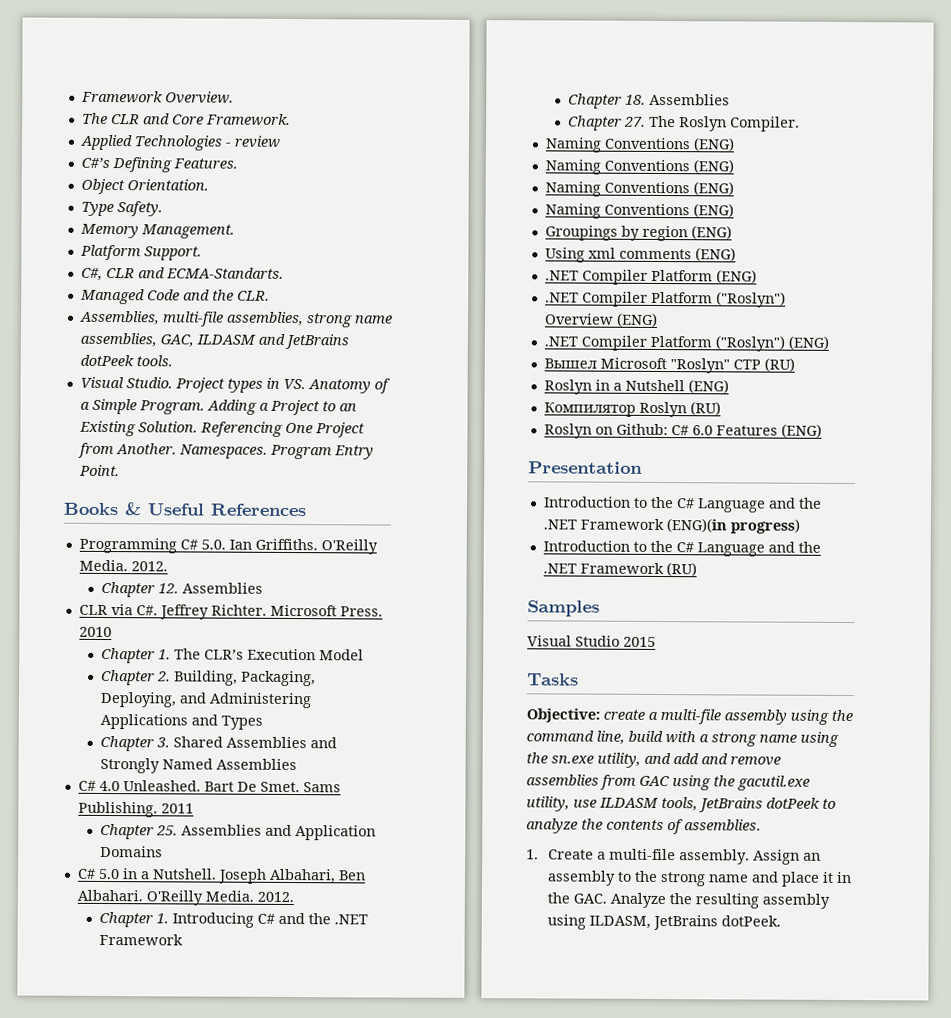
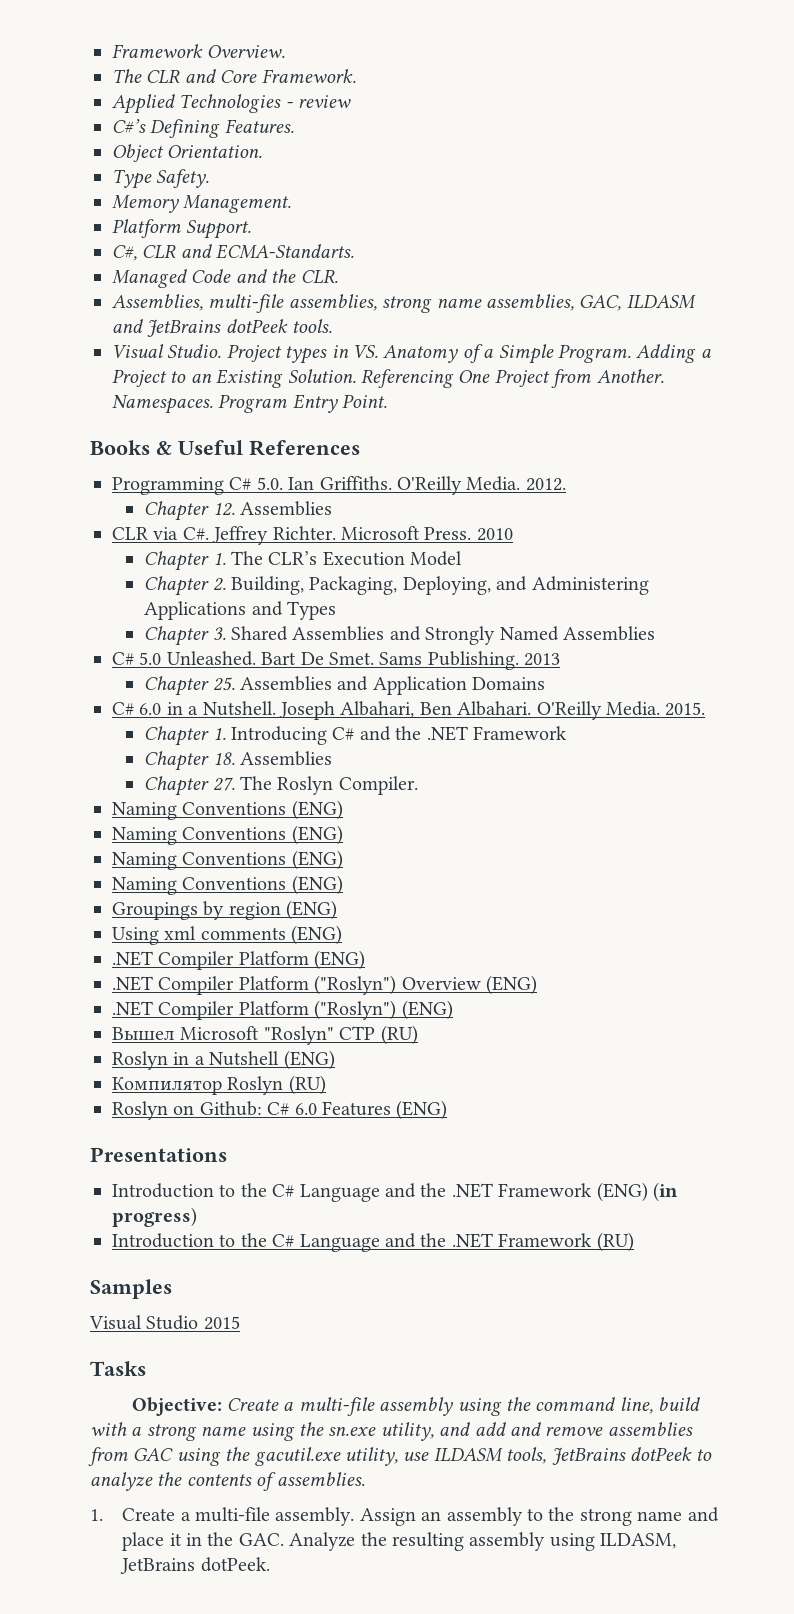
[98,780,120,792] 4.0 -> [139,652,162,665] 5.0
[160,803,194,814] 2011 -> [524,653,561,666] 2013
[97,868,120,880] 5.0 -> [139,703,162,715] 6.0
[256,891,294,903] 2012. -> [665,702,706,716] 2015.
[528,461,643,474] [543,496,822,513] [542,518,727,533] Presentation // Introduction to the C# Language and the .NET Framework (ENG)(in -> [90,1147,227,1162] [112,1182,678,1202] Presentations // Introduction to the C# Language and the .NET Framework (ENG) (in
[603,709,645,720] create -> [226,1398,279,1411] Create

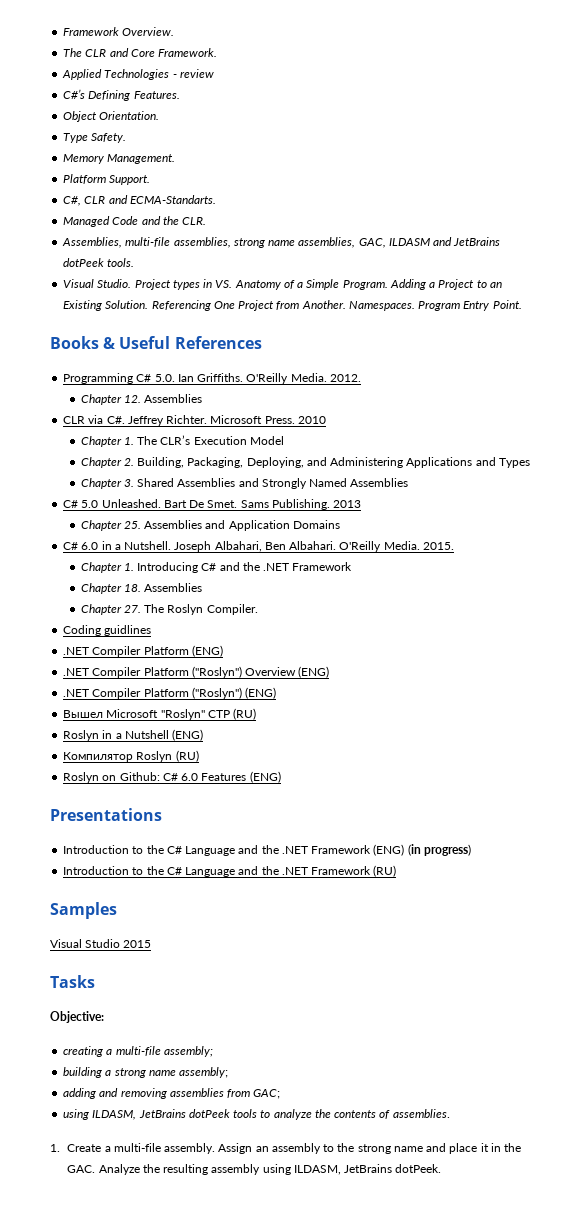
[112,800,343,820] [112,825,343,845] [112,850,343,870] [112,875,343,895] [112,900,338,920] [112,925,343,945] Naming Conventions (ENG) // Naming Conventions (ENG) // Naming Conventions (ENG) // Naming Conventions (ENG) // Groupings by region (ENG) // Using xml comments (ENG) -> [63,625,152,636] Coding guidlines
[226,1397,701,1416] [90,1422,693,1441] [88,1447,692,1466] Create a multi-file assembly using the command line, build with a strong name using the sn.exe utility, and add and remove assemblies from GAC using the gacutil.exe utility, use ILDASM tools, JetBrains dotPeek -> [63,1046,213,1057] [63,1067,229,1078] [63,1088,281,1099] [63,1109,258,1120] // creating a multi-file assembly; // building a strong name assembly; // adding and removing assemblies from GAC; // using ILDASM, JetBrains dotPeek tools

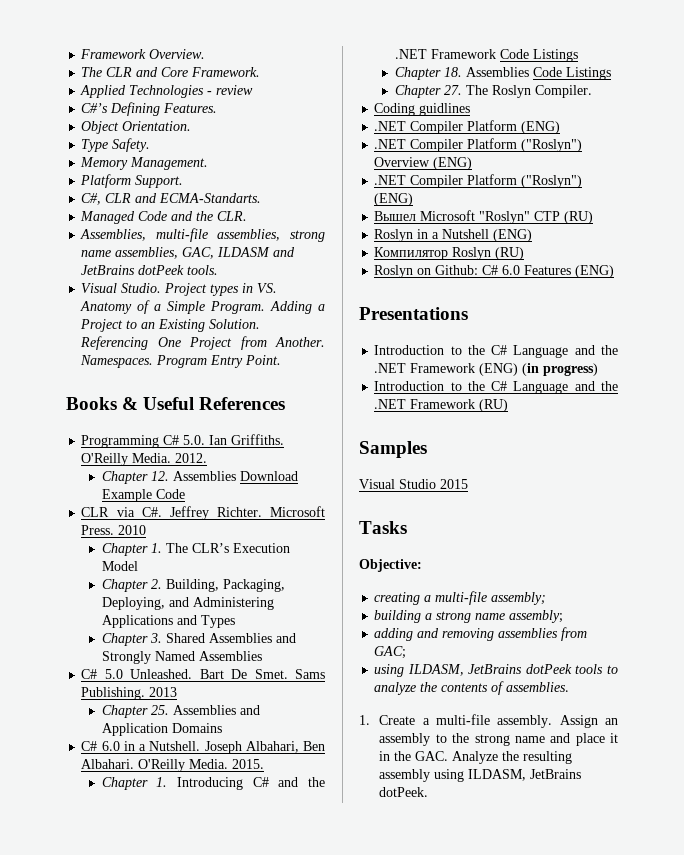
(203, 398) none -> [239,471,298,481] [101,489,185,502] Download Example Code
(353, 566) none -> [499,49,578,62] Code Listings
(203, 587) none -> [532,67,611,80] Code Listings

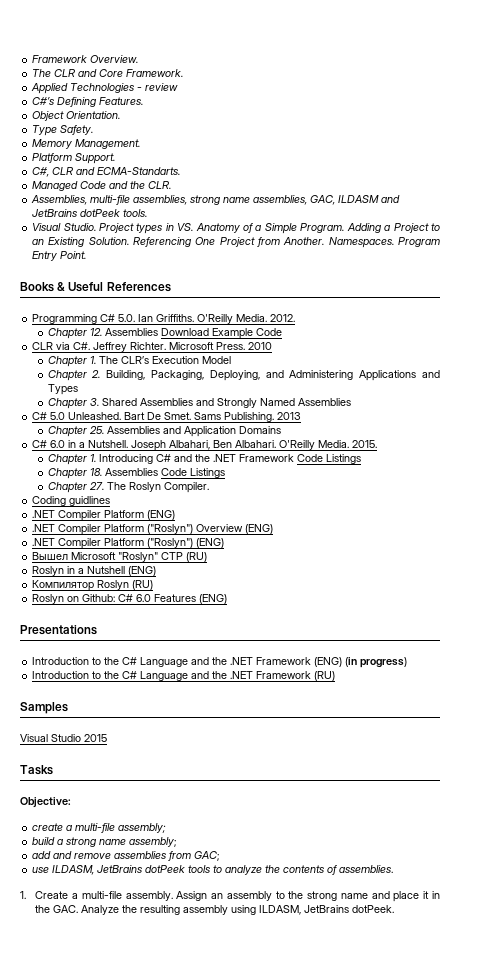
[374,592,421,605] creating -> [32,823,64,831] create
[374,610,422,623] building -> [32,837,56,845] build
[374,628,495,641] adding and removing -> [32,851,112,859] add and remove
[374,664,405,677] using -> [32,867,50,873] use

